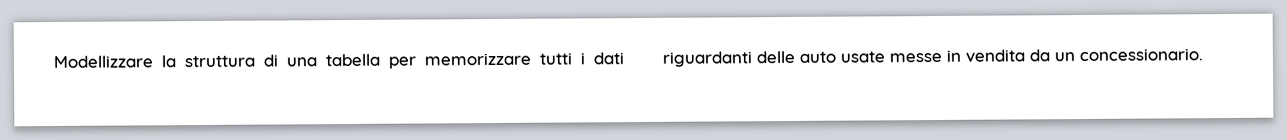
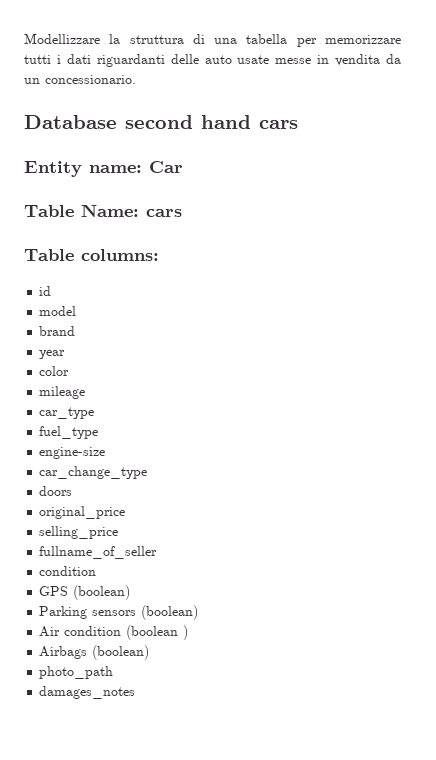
(1203, 55) none -> [24,115,298,129] [24,161,183,177] [24,204,182,217] [24,249,159,261] [39,286,52,296] [39,306,77,316] [39,326,76,336] [39,350,66,359] [39,366,70,376] [39,386,86,399] [39,407,95,419] [39,426,99,439] [39,447,106,459] [39,466,148,479] [39,486,73,496] [39,506,126,519] [39,526,119,539] [39,546,158,559] [39,566,97,576] [39,585,131,600] [39,605,199,620] [39,625,189,640] [39,645,150,660] [39,666,114,679] [39,686,136,699] // Database second hand cars // Entity name: Car // Table Name: cars // Table columns: // id // model // brand // year // color // mileage // car_type // fuel_type // engine-size // car_change_type // doors // original_price // selling_price // fullname_of_seller // condition // GPS (boolean) // Parking sensors (boolean) // Air condition (boolean ) // Airbags (boolean) // photo_path // damages_notes

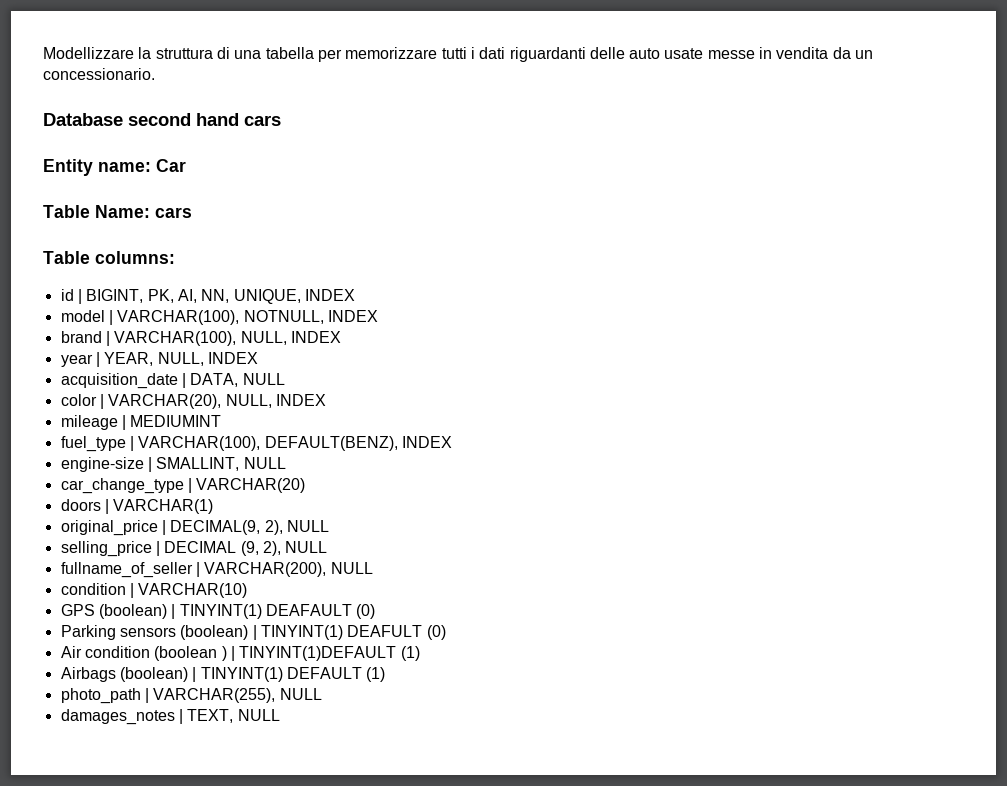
[39,306,77,316] [39,326,76,336] [39,350,66,359] [39,366,70,376] // model // brand // year // color -> [77,289,355,304] [60,310,378,325] [60,331,341,346] [60,352,258,367] [60,373,285,389] [60,394,326,409] | BIGINT, PK, AI, NN, UNIQUE, INDEX // model | VARCHAR(100), NOTNULL, INDEX // brand | VARCHAR(100), NULL, INDEX // year | YEAR, NULL, INDEX // acquisition_date | DATA, NULL // color | VARCHAR(20), NULL, INDEX
[39,407,95,419] // car_type -> [121,415,222,430] | MEDIUMINT
[39,447,106,459] // engine-size -> [129,436,452,451] [60,457,286,472] | VARCHAR(100), DEFAULT(BENZ), INDEX // engine-size | SMALLINT, NULL
(148, 472) none -> [187,478,306,493] | VARCHAR(20)
(73, 491) none -> [104,499,214,514] | VARCHAR(1)
[39,526,119,539] [39,546,158,559] [39,566,97,576] // selling_price // fullname_of_seller // condition -> [161,520,329,535] [60,541,328,557] [60,562,373,578] [60,583,248,598] | DECIMAL(9, 2), NULL // selling_price | DECIMAL (9, 2), NULL // fullname_of_seller | VARCHAR(200), NULL // condition | VARCHAR(10)
(131, 592) none -> [171,604,376,619] | TINYINT(1) DEAFAULT (0)
(199, 612) none -> [252,625,446,640] | TINYINT(1) DEAFULT (0)
(189, 632) none -> [230,646,420,661] | TINYINT(1)DEFAULT (1)
[39,666,114,679] [39,686,136,699] // photo_path // damages_notes -> [192,667,386,682] [60,688,322,704] [60,709,280,725] | TINYINT(1) DEFAULT (1) // photo_path | VARCHAR(255), NULL // damages_notes | TEXT, NULL

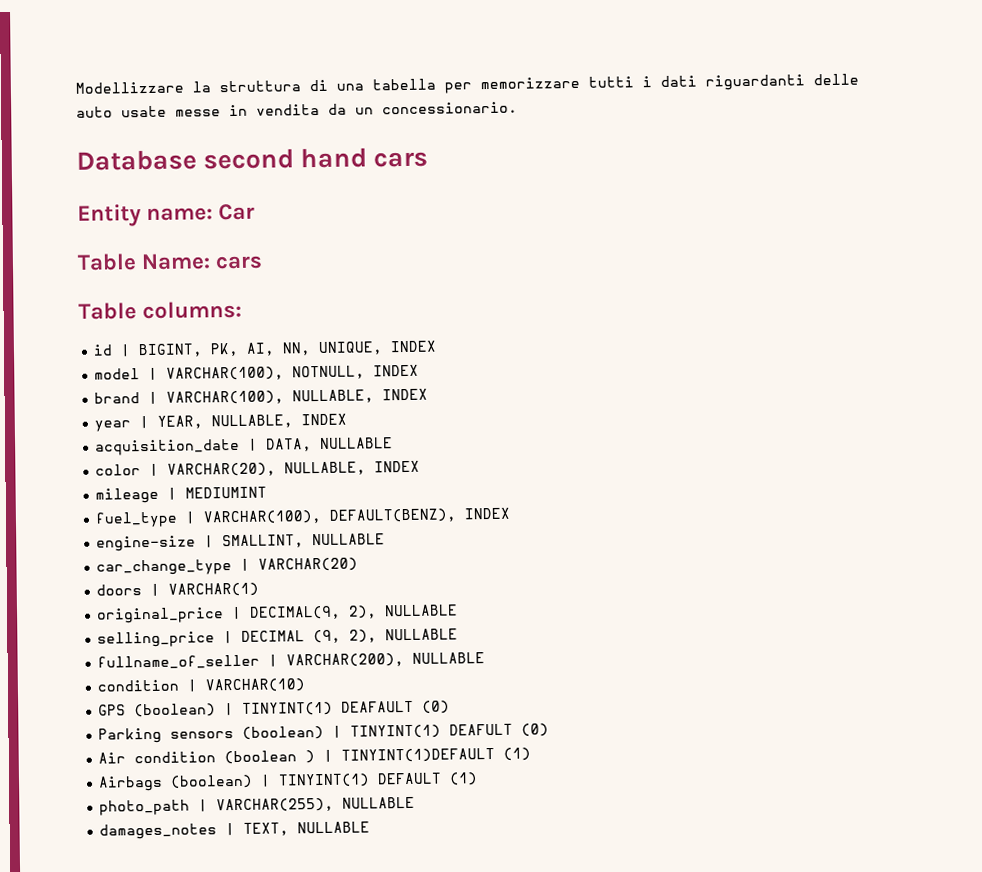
[240,331,287,345] NULL, -> [292,389,375,404] NULLABLE,
[157,352,204,366] NULL, -> [211,414,294,429] NULLABLE,
[242,373,285,385] NULL -> [320,437,394,449] NULLABLE
[225,394,272,408] NULL, -> [284,461,367,476] NULLABLE,
[243,457,286,469] NULL -> [312,533,386,546] NULLABLE
[286,520,329,532] NULL -> [384,604,459,617] NULLABLE
[285,541,328,553] NULL -> [385,628,459,641] NULLABLE
[330,562,373,574] NULL -> [412,652,486,664] NULLABLE
[279,688,322,700] NULL -> [342,796,416,809] NULLABLE
[237,709,280,721] NULL -> [297,821,371,834] NULLABLE

